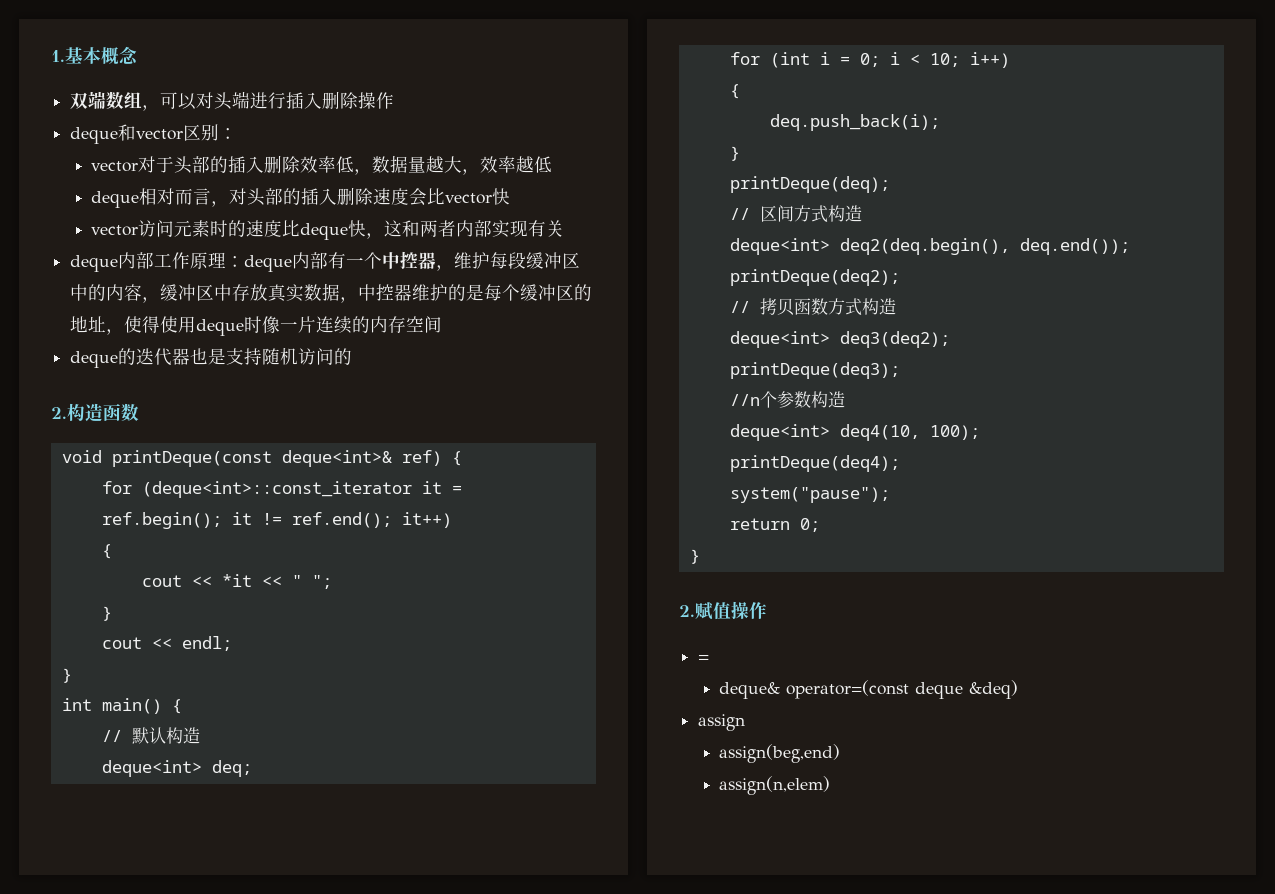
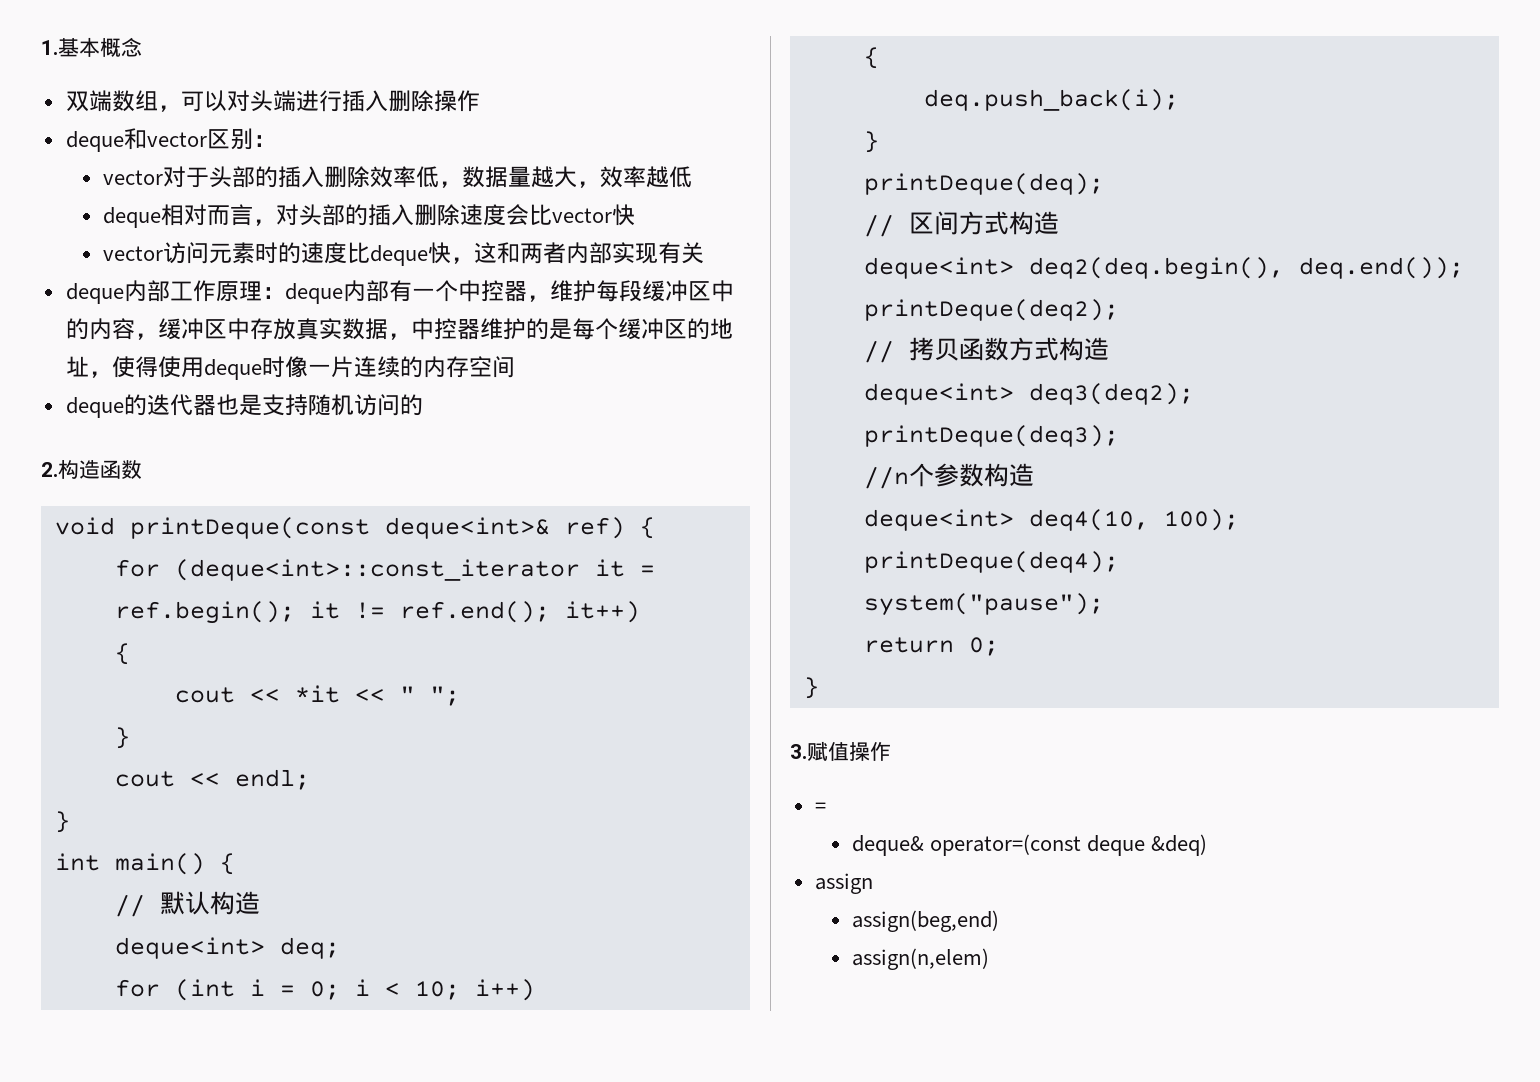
[679,605,695,617] 2. -> [790,744,807,759] 3.

